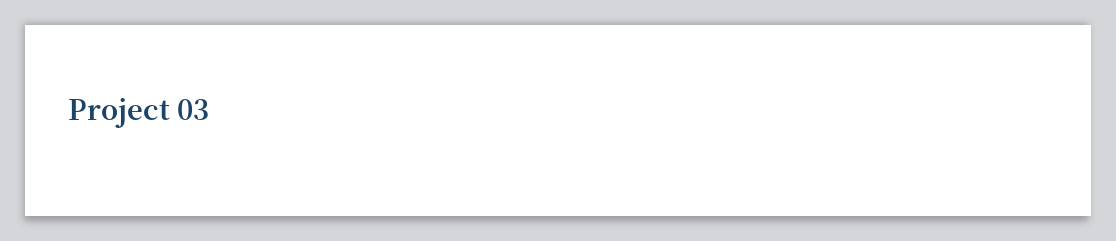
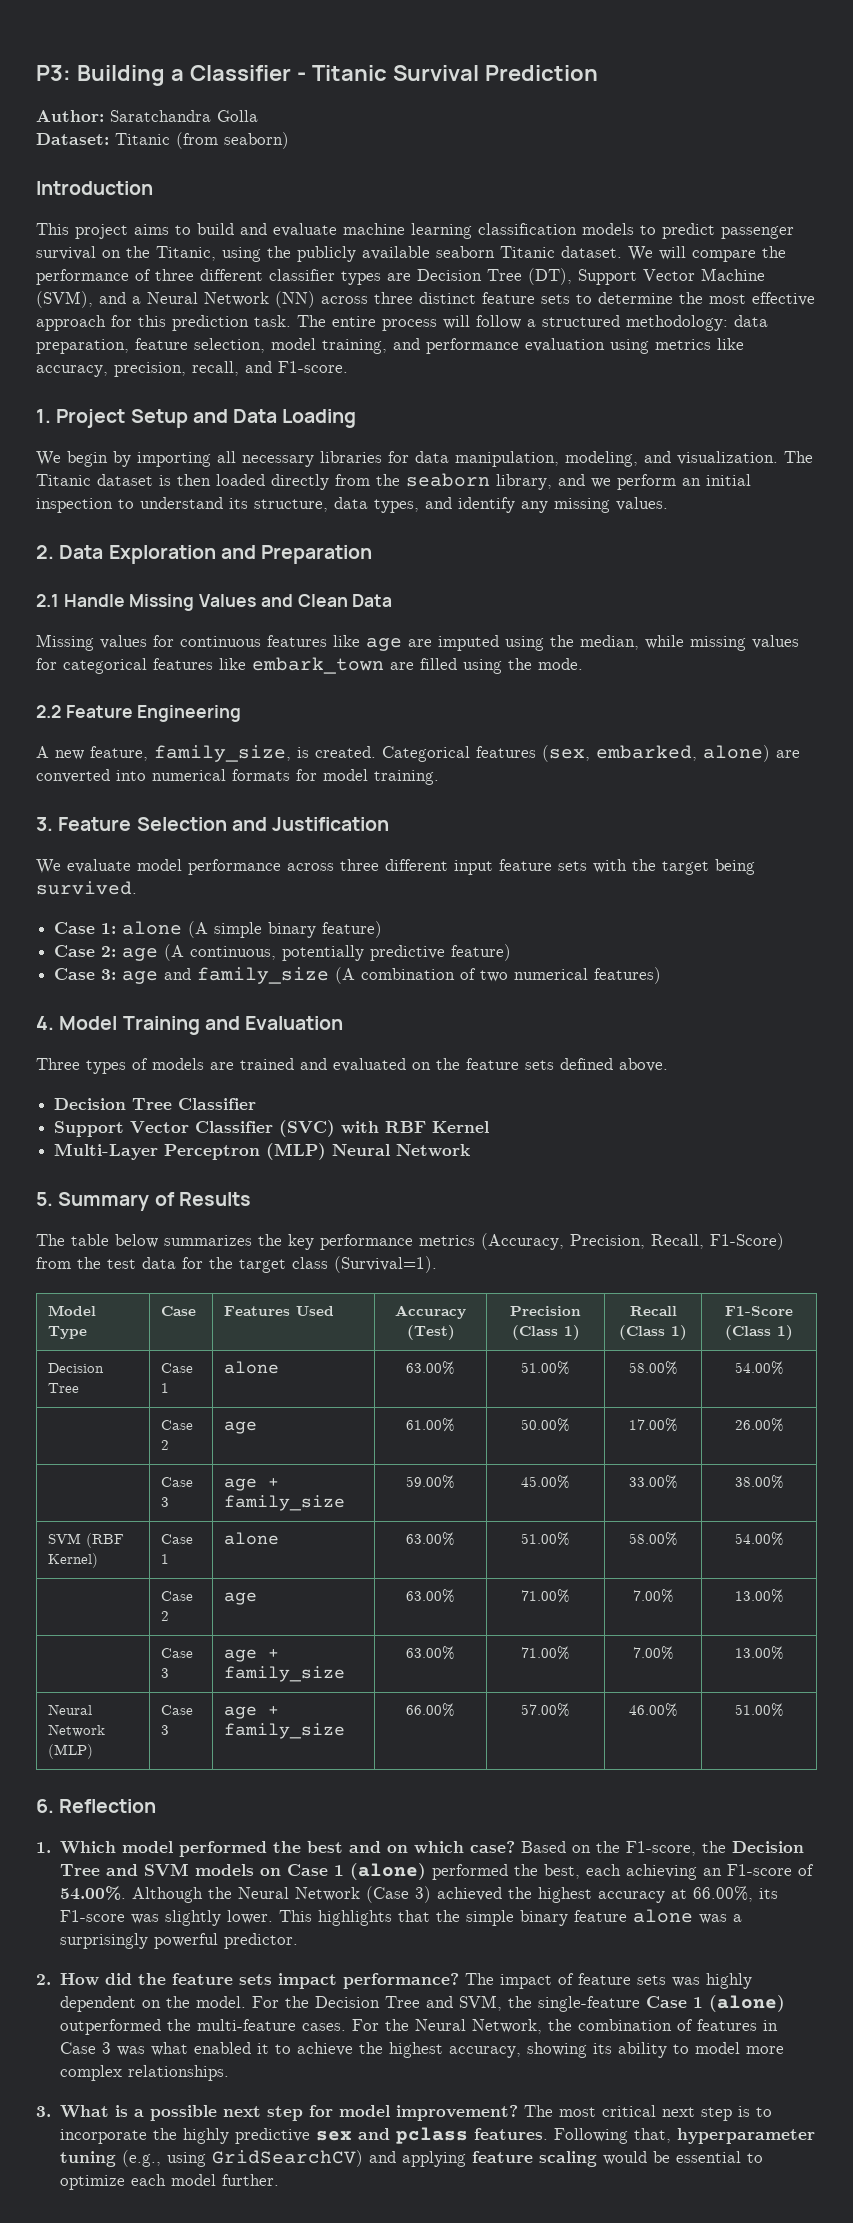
[68,98,210,128] Project 03 -> [36,65,598,86] [36,110,258,122] [36,132,289,149] [36,181,153,195] [36,223,794,239] [36,246,786,262] [36,268,765,285] [36,291,815,308] [36,315,768,331] [36,338,744,354] [36,361,348,377] [36,409,357,428] [36,451,813,467] [36,473,751,490] [36,497,668,513] [36,545,373,564] [36,594,393,611] [36,634,799,651] [36,657,583,674] [36,705,242,722] [36,745,800,762] [36,769,439,785] [36,817,390,831] [36,859,755,875] [36,881,137,895] [54,921,383,938] [54,944,512,961] [54,967,662,984] [36,1016,344,1035] [36,1058,668,1074] [54,1098,257,1110] [54,1120,490,1137] [54,1143,471,1160] [36,1192,251,1211] [36,1233,784,1250] [36,1256,437,1273] [47,1305,96,1316] [47,1326,87,1339] [160,1306,196,1316] [223,1306,334,1316] [395,1305,466,1319] [406,1325,455,1340] [510,1306,581,1316] [511,1325,580,1340] [629,1306,677,1316] [619,1325,687,1340] [725,1306,793,1316] [725,1325,793,1340] [47,1363,104,1373] [47,1383,79,1393] [160,1363,193,1373] [160,1383,169,1393] [223,1361,279,1374] [406,1361,455,1375] [521,1361,570,1375] [628,1361,678,1375] [734,1361,784,1375] [160,1420,193,1430] [160,1440,169,1450] [223,1421,257,1434] [406,1418,455,1432] [521,1418,570,1432] [628,1418,678,1432] [734,1418,784,1432] [160,1477,193,1487] [160,1497,169,1507] [223,1477,279,1491] [223,1495,345,1511] [406,1475,455,1489] [521,1475,570,1489] [628,1475,678,1489] [734,1475,784,1489] [47,1533,124,1548] [47,1553,98,1568] [160,1534,193,1544] [160,1554,169,1564] [223,1532,279,1545] [406,1532,455,1546] [521,1532,570,1546] [628,1532,678,1546] [734,1532,784,1546] [160,1591,193,1601] [160,1611,169,1621] [223,1592,257,1605] [406,1589,455,1603] [521,1589,570,1603] [632,1589,674,1603] [734,1589,784,1603] [160,1648,193,1658] [160,1668,169,1678] [223,1648,279,1662] [223,1666,345,1682] [406,1646,455,1660] [521,1646,570,1660] [632,1646,674,1660] [734,1646,784,1660] [47,1704,92,1715] [47,1724,105,1737] [47,1744,93,1759] [160,1705,193,1715] [160,1725,169,1735] [223,1705,279,1719] [223,1723,345,1739] [406,1703,455,1717] [521,1703,570,1717] [628,1703,678,1717] [734,1703,784,1717] [36,1799,157,1813] [36,1841,805,1857] [60,1863,815,1880] [60,1886,779,1903] [60,1909,743,1926] [60,1933,299,1949] [36,1973,753,1989] [60,1995,786,2012] [60,2019,779,2035] [60,2042,785,2058] [60,2065,230,2081] [36,2105,773,2121] [60,2127,816,2144] [60,2150,764,2167] [60,2174,280,2190] P3: Building a Classifier - Titanic Survival Prediction // Author: Saratchandra Golla // Dataset: Titanic (from seaborn) // Introduction // This project aims to build and evaluate machine learning classification models to predict passenger survival on the Titanic, using the publicly available seaborn Titanic dataset. We will compare the performance of three different classifier types are Decision Tree (DT), Support Vector Machine (SVM), and a Neural Network (NN) across three distinct feature sets to determine the most effective approach for this prediction task. The entire process will follow a structured methodology: data preparation, feature selection, model training, and performance evaluation using metrics like accuracy, precision, recall, and F1-score. // 1. Project Setup and Data Loading // We begin by importing all necessary libraries for data manipulation, modeling, and visualization. The Titanic dataset is then loaded directly from the seaborn library, and we perform an initial inspection to understand its structure, data types, and identify any missing values. // 2. Data Exploration and Preparation // 2.1 Handle Missing Values and Clean Data // Missing values for continuous features like age are imputed using the median, while missing values for categorical features like embark_town are filled using the mode. // 2.2 Feature Engineering // A new feature, family_size, is created. Categorical features (sex, embarked, alone) are converted into numerical formats for model training. // 3. Feature Selection and Justification // We evaluate model performance across three different input feature sets with the target being survived. // Case 1: alone (A simple binary feature) // Case 2: age (A continuous, potentially predictive feature) // Case 3: age and family_size (A combination of two numerical features) // 4. Model Training and Evaluation // Three types of models are trained and evaluated on the feature sets defined above. // Decision Tree Classifier // Support Vector Classifier (SVC) with RBF Kernel // Multi-Layer Perceptron (MLP) Neural Network // 5. Summary of Results // The table below summarizes the key performance metrics (Accuracy, Precision, Recall, F1-Score) from the test data for the target class (Survival=1). // Model Type | Case | Features Used | Accuracy (Test) | Precision (Class 1) | Recall (Class 1) | F1-Score (Class 1) // Decision Tree | Case 1 | alone | 63.00% | 51.00% | 58.00% | 54.00% // | Case 2 | age | 61.00% | 50.00% | 17.00% | 26.00% // | Case 3 | age + family_size | 59.00% | 45.00% | 33.00% | 38.00% // SVM (RBF Kernel) | Case 1 | alone | 63.00% | 51.00% | 58.00% | 54.00% // | Case 2 | age | 63.00% | 71.00% | 7.00% | 13.00% // | Case 3 | age + family_size | 63.00% | 71.00% | 7.00% | 13.00% // Neural Network (MLP) | Case 3 | age + family_size | 66.00% | 57.00% | 46.00% | 51.00% // 6. Reflection // 1. Which model performed the best and on which case? Based on the F1-score, the Decision Tree and SVM models on Case 1 (alone) performed the best, each achieving an F1-score of 54.00%. Although the Neural Network (Case 3) achieved the highest accuracy at 66.00%, its F1-score was slightly lower. This highlights that the simple binary feature alone was a surprisingly powerful predictor. // 2. How did the feature sets impact performance? The impact of feature sets was highly dependent on the model. For the Decision Tree and SVM, the single-feature Case 1 (alone) outperformed the multi-feature cases. For the Neural Network, the combination of features in Case 3 was what enabled it to achieve the highest accuracy, showing its ability to model more complex relationships. // 3. What is a possible next step for model improvement? The most critical next step is to incorporate the highly predictive sex and pclass features. Following that, hyperparameter tuning (e.g., using GridSearchCV) and applying feature scaling would be essential to optimize each model further.

